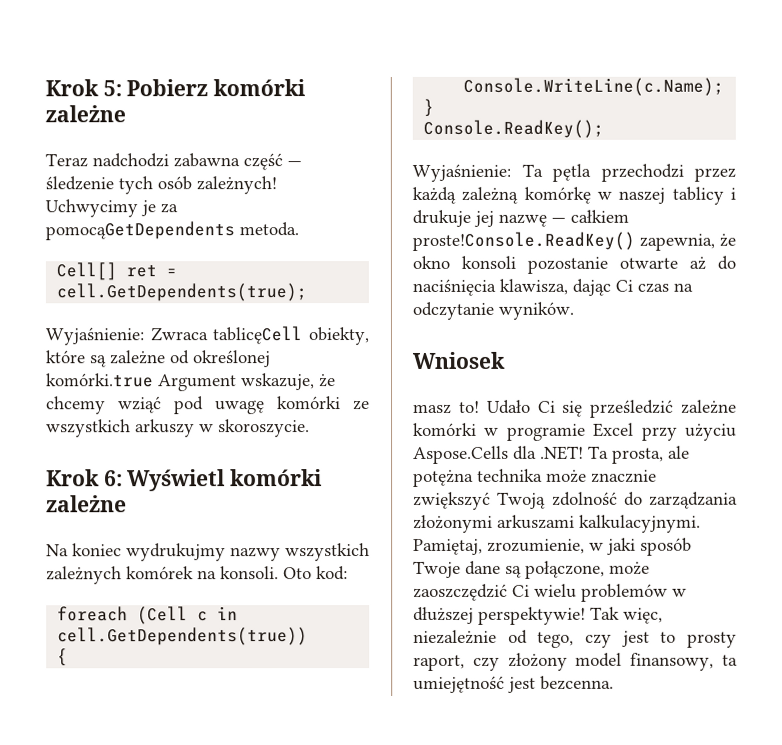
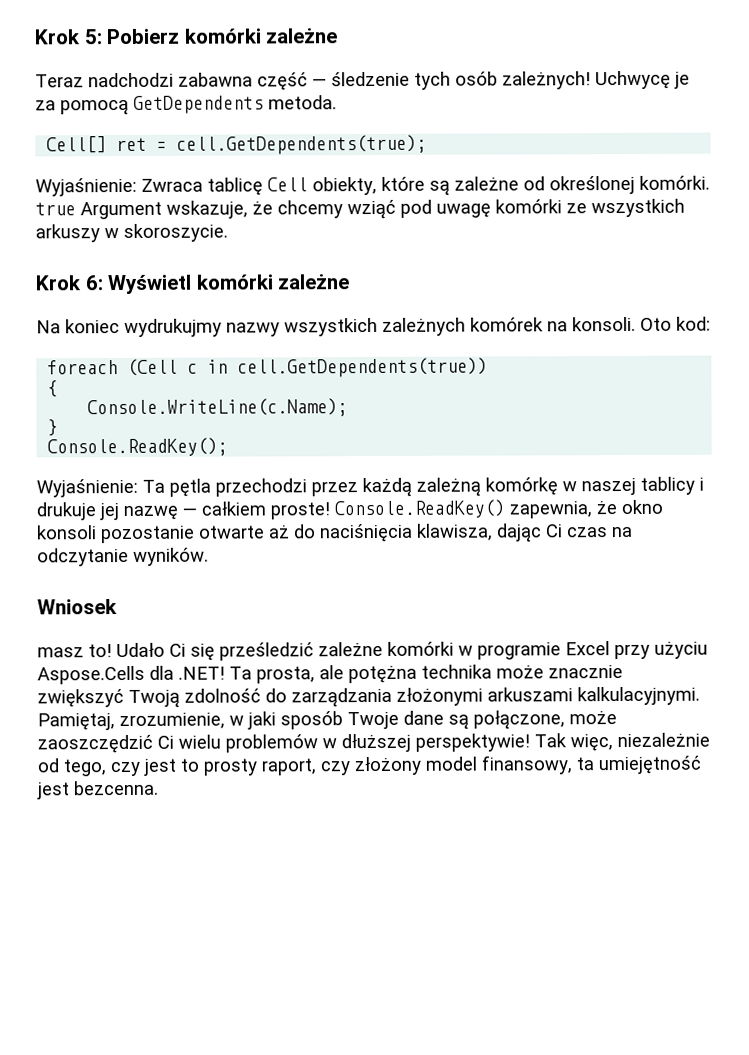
[45,199,138,218] Uchwycimy -> [595,70,671,90] Uchwycę
[45,221,235,241] pomocąGetDependents -> [60,95,264,116] pomocą GetDependents
[212,326,303,345] tablicęCell -> [207,177,308,196] tablicę Cell
[46,373,154,388] komórki.true -> [639,175,710,190] [35,202,76,216] komórki. true
[412,231,635,251] proste!Console.ReadKey() -> [270,499,505,520] proste! Console.ReadKey()

